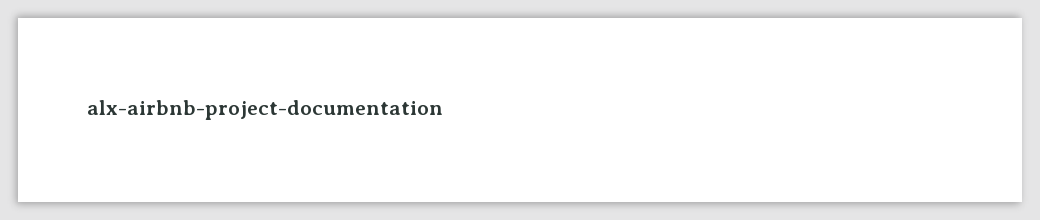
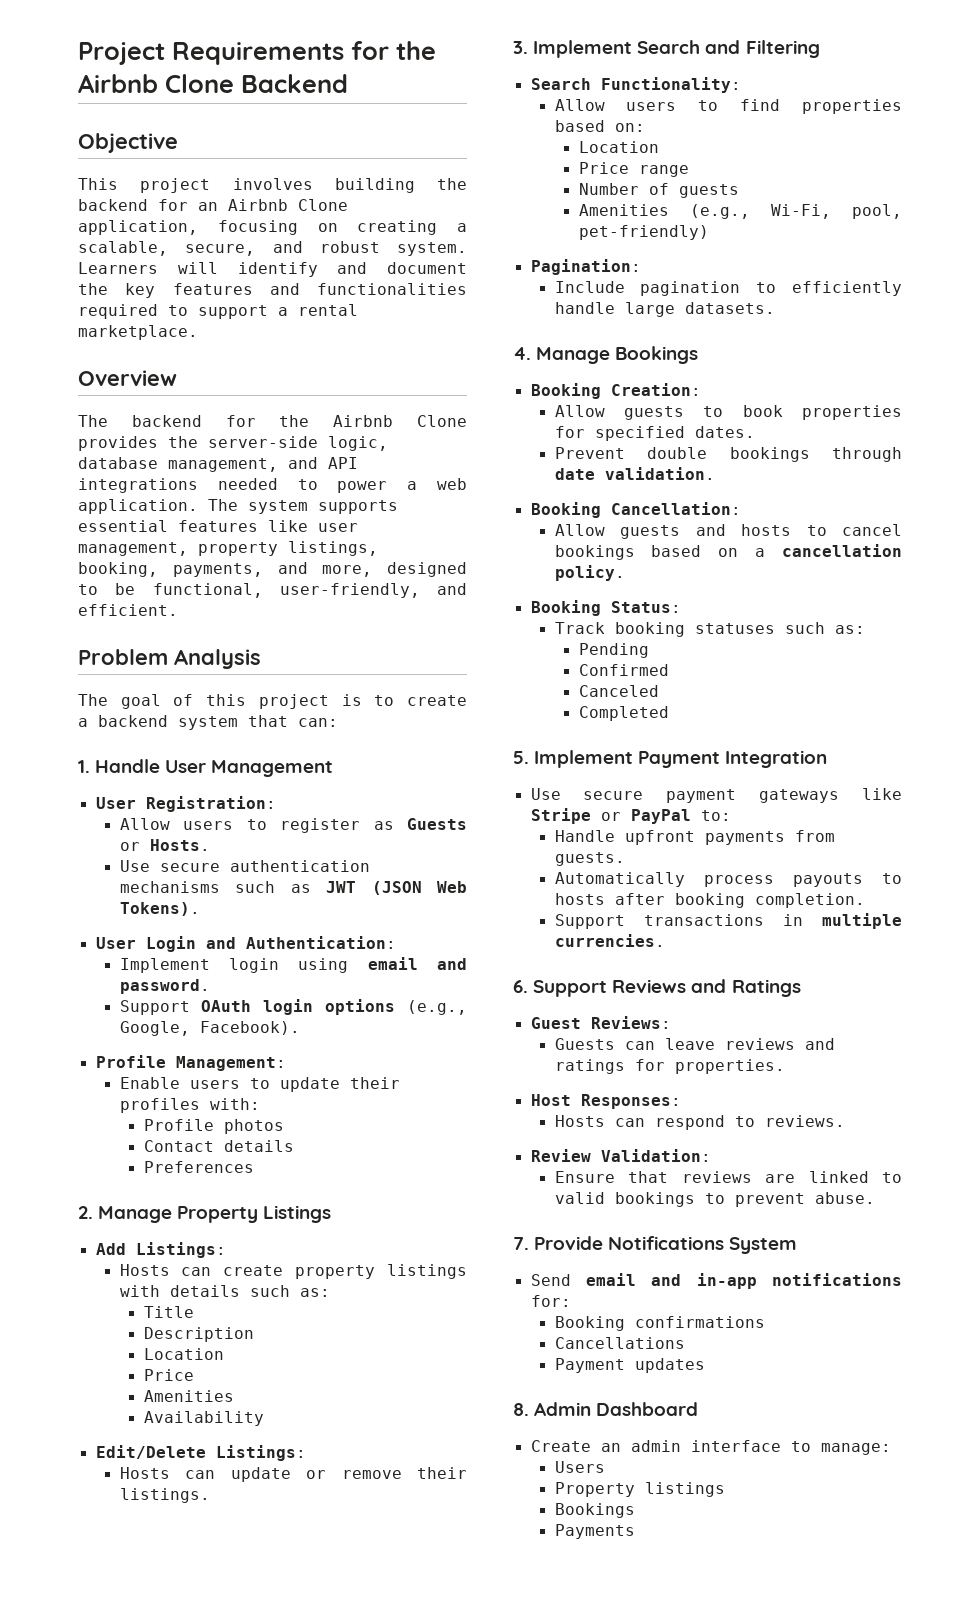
[87,100,443,120] alx-airbnb-project-documentation -> [78,41,436,65] [78,74,348,93] [78,133,178,153] [78,178,467,193] [78,199,348,211] [78,220,467,235] [78,241,467,256] [78,262,467,277] [78,283,467,298] [78,304,358,319] [78,325,198,340] [78,370,177,386] [78,415,468,427] [78,436,388,451] [78,457,358,472] [78,478,468,493] [78,499,398,514] [78,520,358,532] [78,541,378,556] [78,562,467,577] [78,583,467,598] [78,604,178,616] [78,649,261,669] [78,694,468,709] [78,715,338,730] [78,759,334,777] [95,796,276,812] [119,818,467,833] [119,839,210,851] [119,860,370,872] [119,881,467,895] [119,902,200,916] [95,936,396,952] [119,957,467,973] [119,979,210,994] [119,999,467,1015] [119,1021,300,1036] [95,1055,286,1071] [119,1077,400,1092] [119,1098,260,1113] [143,1119,284,1134] [143,1140,294,1152] [143,1161,254,1173] [78,1205,332,1223] [95,1242,226,1258] [119,1264,467,1279] [119,1285,330,1297] [143,1306,194,1318] [143,1327,254,1342] [143,1348,224,1360] [143,1369,194,1381] [143,1390,234,1402] [143,1411,264,1426] [95,1445,306,1461] [119,1467,467,1482] [119,1488,210,1503] [513,40,820,58] [530,77,741,93] [554,99,902,114] [554,120,645,132] [578,141,659,153] [578,162,689,177] [578,183,739,198] [578,204,902,219] [578,225,709,240] [530,259,641,275] [554,281,902,296] [554,302,775,317] [513,346,699,364] [530,383,701,399] [554,405,902,420] [554,426,755,441] [554,447,902,462] [554,467,715,480] [530,502,741,518] [554,524,902,539] [554,544,902,560] [554,565,625,581] [530,600,681,616] [554,622,865,637] [578,643,649,658] [578,664,669,676] [578,685,659,697] [578,706,669,721] [513,750,828,768] [530,788,902,803] [530,808,731,824] [554,830,835,845] [554,852,625,866] [554,872,902,887] [554,893,865,908] [554,913,902,929] [554,934,665,947] [513,979,801,997] [530,1016,671,1029] [554,1038,835,1050] [554,1059,785,1074] [530,1094,681,1109] [554,1115,845,1130] [530,1149,711,1162] [554,1171,902,1183] [554,1192,875,1207] [513,1236,798,1254] [530,1273,902,1289] [530,1295,571,1307] [554,1316,765,1331] [554,1337,685,1349] [554,1358,705,1373] [513,1402,699,1416] [530,1440,891,1455] [554,1461,605,1473] [554,1482,725,1497] [554,1503,635,1518] [554,1524,635,1539] Project Requirements for the Airbnb Clone Backend // Objective // This project involves building the backend for an Airbnb Clone application, focusing on creating a scalable, secure, and robust system. Learners will identify and document the key features and functionalities required to support a rental marketplace. // Overview // The backend for the Airbnb Clone provides the server-side logic, database management, and API integrations needed to power a web application. The system supports essential features like user management, property listings, booking, payments, and more, designed to be functional, user-friendly, and efficient. // Problem Analysis // The goal of this project is to create a backend system that can: // 1. Handle User Management // User Registration: // Allow users to register as Guests or Hosts. // Use secure authentication mechanisms such as JWT (JSON Web Tokens). // User Login and Authentication: // Implement login using email and password. // Support OAuth login options (e.g., Google, Facebook). // Profile Management: // Enable users to update their profiles with: // Profile photos // Contact details // Preferences // 2. Manage Property Listings // Add Listings: // Hosts can create property listings with details such as: // Title // Description // Location // Price // Amenities // Availability // Edit/Delete Listings: // Hosts can update or remove their listings. // 3. Implement Search and Filtering // Search Functionality: // Allow users to find properties based on: // Location // Price range // Number of guests // Amenities (e.g., Wi-Fi, pool, pet-friendly) // Pagination: // Include pagination to efficiently handle large datasets. // 4. Manage Bookings // Booking Creation: // Allow guests to book properties for specified dates. // Prevent double bookings through date validation. // Booking Cancellation: // Allow guests and hosts to cancel bookings based on a cancellation policy. // Booking Status: // Track booking statuses such as: // Pending // Confirmed // Canceled // Completed // 5. Implement Payment Integration // Use secure payment gateways like Stripe or PayPal to: // Handle upfront payments from guests. // Automatically process payouts to hosts after booking completion. // Support transactions in multiple currencies. // 6. Support Reviews and Ratings // Guest Reviews: // Guests can leave reviews and ratings for properties. // Host Responses: // Hosts can respond to reviews. // Review Validation: // Ensure that reviews are linked to valid bookings to prevent abuse. // 7. Provide Notifications System // Send email and in-app notifications for: // Booking confirmations // Cancellations // Payment updates // 8. Admin Dashboard // Create an admin interface to manage: // Users // Property listings // Bookings // Payments

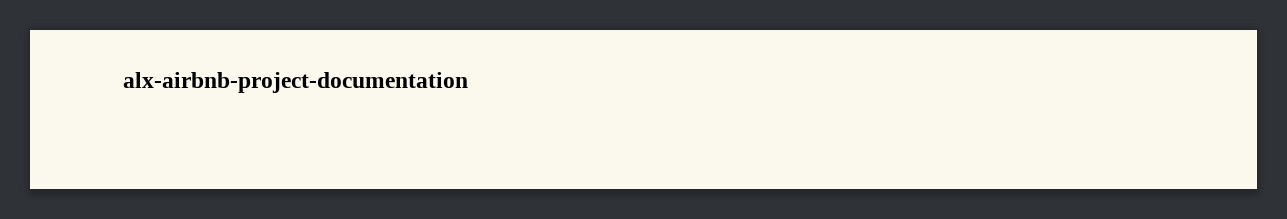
[78,41,436,65] [78,74,348,93] [78,133,178,153] [78,178,467,193] [78,199,348,211] [78,220,467,235] [78,241,467,256] [78,262,467,277] [78,283,467,298] [78,304,358,319] [78,325,198,340] [78,370,177,386] [78,415,468,427] [78,436,388,451] [78,457,358,472] [78,478,468,493] [78,499,398,514] [78,520,358,532] [78,541,378,556] [78,562,467,577] [78,583,467,598] [78,604,178,616] [78,649,261,669] [78,694,468,709] [78,715,338,730] [78,759,334,777] [95,796,276,812] [119,818,467,833] [119,839,210,851] [119,860,370,872] [119,881,467,895] [119,902,200,916] [95,936,396,952] [119,957,467,973] [119,979,210,994] [119,999,467,1015] [119,1021,300,1036] [95,1055,286,1071] [119,1077,400,1092] [119,1098,260,1113] [143,1119,284,1134] [143,1140,294,1152] [143,1161,254,1173] [78,1205,332,1223] [95,1242,226,1258] [119,1264,467,1279] [119,1285,330,1297] [143,1306,194,1318] [143,1327,254,1342] [143,1348,224,1360] [143,1369,194,1381] [143,1390,234,1402] [143,1411,264,1426] [95,1445,306,1461] [119,1467,467,1482] [119,1488,210,1503] [513,40,820,58] [530,77,741,93] [554,99,902,114] [554,120,645,132] [578,141,659,153] [578,162,689,177] [578,183,739,198] [578,204,902,219] [578,225,709,240] [530,259,641,275] [554,281,902,296] [554,302,775,317] [513,346,699,364] [530,383,701,399] [554,405,902,420] [554,426,755,441] [554,447,902,462] [554,467,715,480] [530,502,741,518] [554,524,902,539] [554,544,902,560] [554,565,625,581] [530,600,681,616] [554,622,865,637] [578,643,649,658] [578,664,669,676] [578,685,659,697] [578,706,669,721] [513,750,828,768] [530,788,902,803] [530,808,731,824] [554,830,835,845] [554,852,625,866] [554,872,902,887] [554,893,865,908] [554,913,902,929] [554,934,665,947] [513,979,801,997] [530,1016,671,1029] [554,1038,835,1050] [554,1059,785,1074] [530,1094,681,1109] [554,1115,845,1130] [530,1149,711,1162] [554,1171,902,1183] [554,1192,875,1207] [513,1236,798,1254] [530,1273,902,1289] [530,1295,571,1307] [554,1316,765,1331] [554,1337,685,1349] [554,1358,705,1373] [513,1402,699,1416] [530,1440,891,1455] [554,1461,605,1473] [554,1482,725,1497] [554,1503,635,1518] [554,1524,635,1539] Project Requirements for the Airbnb Clone Backend // Objective // This project involves building the backend for an Airbnb Clone application, focusing on creating a scalable, secure, and robust system. Learners will identify and document the key features and functionalities required to support a rental marketplace. // Overview // The backend for the Airbnb Clone provides the server-side logic, database management, and API integrations needed to power a web application. The system supports essential features like user management, property listings, booking, payments, and more, designed to be functional, user-friendly, and efficient. // Problem Analysis // The goal of this project is to create a backend system that can: // 1. Handle User Management // User Registration: // Allow users to register as Guests or Hosts. // Use secure authentication mechanisms such as JWT (JSON Web Tokens). // User Login and Authentication: // Implement login using email and password. // Support OAuth login options (e.g., Google, Facebook). // Profile Management: // Enable users to update their profiles with: // Profile photos // Contact details // Preferences // 2. Manage Property Listings // Add Listings: // Hosts can create property listings with details such as: // Title // Description // Location // Price // Amenities // Availability // Edit/Delete Listings: // Hosts can update or remove their listings. // 3. Implement Search and Filtering // Search Functionality: // Allow users to find properties based on: // Location // Price range // Number of guests // Amenities (e.g., Wi-Fi, pool, pet-friendly) // Pagination: // Include pagination to efficiently handle large datasets. // 4. Manage Bookings // Booking Creation: // Allow guests to book properties for specified dates. // Prevent double bookings through date validation. // Booking Cancellation: // Allow guests and hosts to cancel bookings based on a cancellation policy. // Booking Status: // Track booking statuses such as: // Pending // Confirmed // Canceled // Completed // 5. Implement Payment Integration // Use secure payment gateways like Stripe or PayPal to: // Handle upfront payments from guests. // Automatically process payouts to hosts after booking completion. // Support transactions in multiple currencies. // 6. Support Reviews and Ratings // Guest Reviews: // Guests can leave reviews and ratings for properties. // Host Responses: // Hosts can respond to reviews. // Review Validation: // Ensure that reviews are linked to valid bookings to prevent abuse. // 7. Provide Notifications System // Send email and in-app notifications for: // Booking confirmations // Cancellations // Payment updates // 8. Admin Dashboard // Create an admin interface to manage: // Users // Property listings // Bookings // Payments -> [123,72,468,93] alx-airbnb-project-documentation

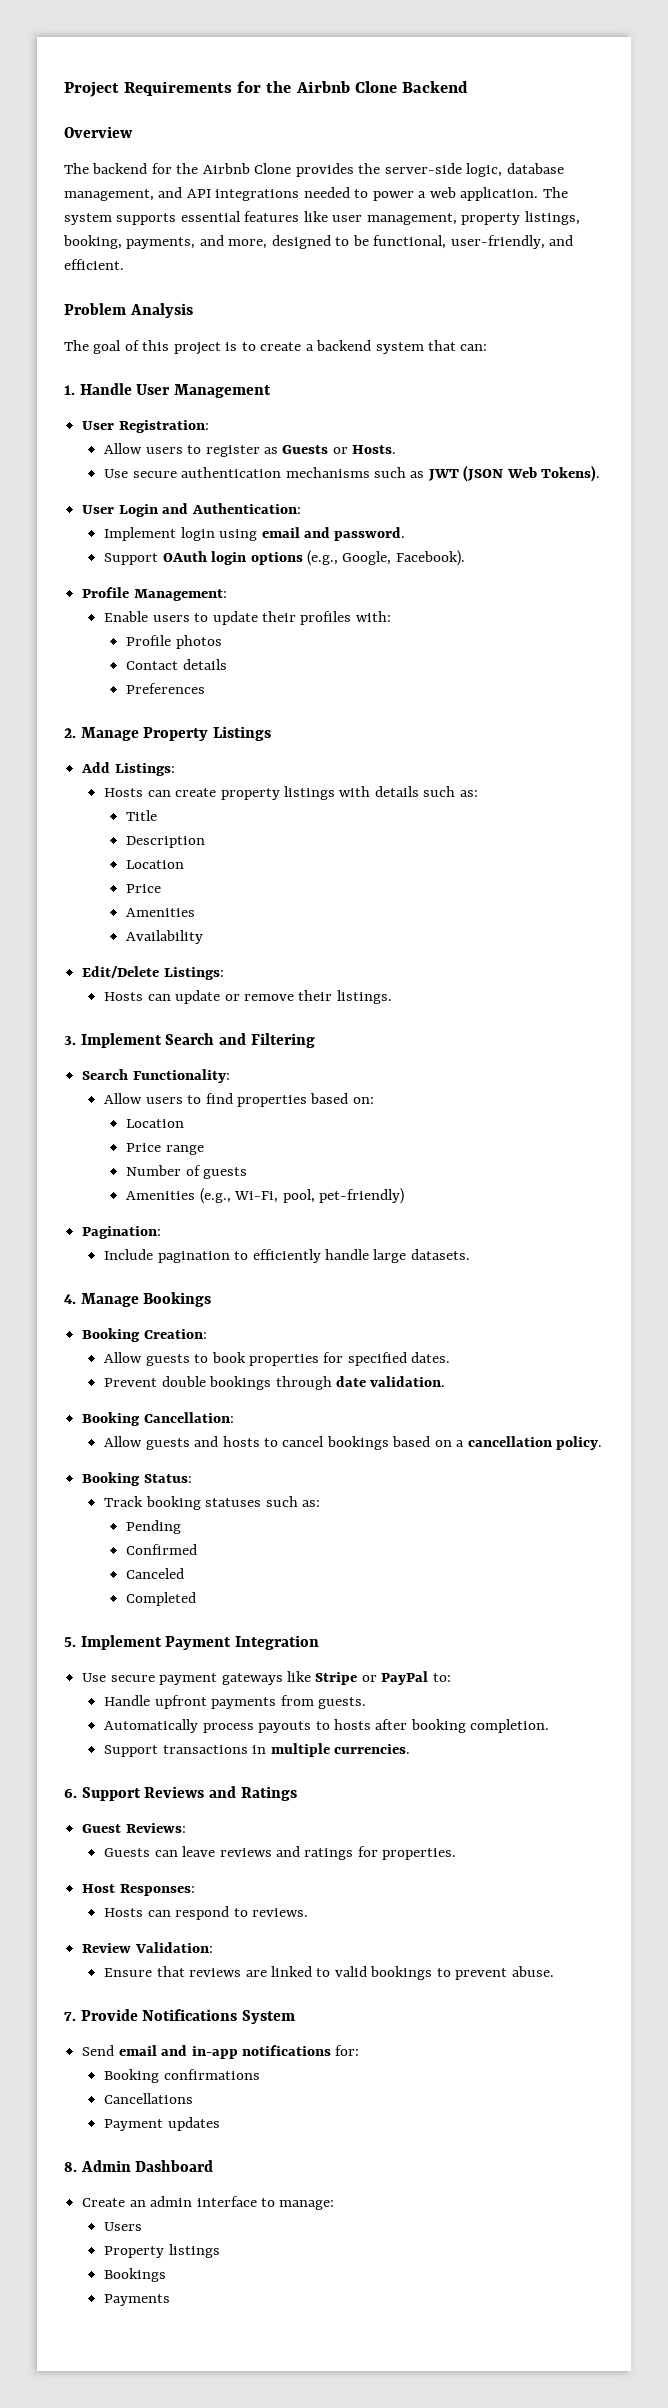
[123,72,468,93] alx-airbnb-project-documentation -> [64,81,468,97] [64,126,133,138] [64,163,564,177] [64,187,568,201] [64,211,580,225] [63,235,574,249] [64,259,124,270] [64,303,193,318] [64,340,488,355] [64,383,272,398] [82,420,209,433] [104,443,397,457] [104,465,601,482] [82,503,301,517] [104,527,406,541] [104,550,465,566] [82,587,227,601] [104,611,391,625] [126,635,222,649] [126,659,227,670] [126,683,206,694] [64,726,272,741] [81,762,175,776] [104,786,478,800] [126,810,158,821] [126,836,206,848] [126,860,185,869] [126,884,162,893] [126,908,196,917] [126,930,204,944] [82,966,224,980] [104,990,392,1004] [64,1033,315,1048] [82,1069,230,1083] [104,1093,374,1107] [126,1119,185,1128] [126,1143,204,1155] [126,1165,248,1179] [126,1188,405,1204] [82,1226,162,1239] [104,1249,470,1263] [64,1292,212,1307] [82,1328,207,1342] [104,1352,451,1366] [104,1376,446,1390] [82,1412,234,1426] [104,1436,603,1450] [82,1472,192,1486] [104,1496,321,1510] [126,1520,182,1534] [126,1544,198,1555] [126,1568,185,1579] [126,1592,197,1606] [64,1635,320,1650] [82,1671,451,1685] [104,1695,367,1709] [104,1719,550,1733] [104,1743,411,1757] [64,1786,297,1801] [82,1823,186,1833] [104,1846,457,1860] [82,1884,195,1896] [104,1906,309,1920] [82,1942,213,1953] [104,1966,554,1980] [64,2009,296,2024] [82,2045,360,2059] [104,2069,260,2083] [104,2093,194,2104] [104,2117,220,2131] [64,2160,214,2172] [82,2196,335,2210] [104,2222,143,2231] [104,2244,220,2258] [104,2268,167,2282] [104,2294,171,2306] Project Requirements for the Airbnb Clone Backend // Overview // The backend for the Airbnb Clone provides the server-side logic, database management, and API integrations needed to power a web application. The system supports essential features like user management, property listings, booking, payments, and more, designed to be functional, user-friendly, and efficient. // Problem Analysis // The goal of this project is to create a backend system that can: // 1. Handle User Management // User Registration: // Allow users to register as Guests or Hosts. // Use secure authentication mechanisms such as JWT (JSON Web Tokens). // User Login and Authentication: // Implement login using email and password. // Support OAuth login options (e.g., Google, Facebook). // Profile Management: // Enable users to update their profiles with: // Profile photos // Contact details // Preferences // 2. Manage Property Listings // Add Listings: // Hosts can create property listings with details such as: // Title // Description // Location // Price // Amenities // Availability // Edit/Delete Listings: // Hosts can update or remove their listings. // 3. Implement Search and Filtering // Search Functionality: // Allow users to find properties based on: // Location // Price range // Number of guests // Amenities (e.g., Wi-Fi, pool, pet-friendly) // Pagination: // Include pagination to efficiently handle large datasets. // 4. Manage Bookings // Booking Creation: // Allow guests to book properties for specified dates. // Prevent double bookings through date validation. // Booking Cancellation: // Allow guests and hosts to cancel bookings based on a cancellation policy. // Booking Status: // Track booking statuses such as: // Pending // Confirmed // Canceled // Completed // 5. Implement Payment Integration // Use secure payment gateways like Stripe or PayPal to: // Handle upfront payments from guests. // Automatically process payouts to hosts after booking completion. // Support transactions in multiple currencies. // 6. Support Reviews and Ratings // Guest Reviews: // Guests can leave reviews and ratings for properties. // Host Responses: // Hosts can respond to reviews. // Review Validation: // Ensure that reviews are linked to valid bookings to prevent abuse. // 7. Provide Notifications System // Send email and in-app notifications for: // Booking confirmations // Cancellations // Payment updates // 8. Admin Dashboard // Create an admin interface to manage: // Users // Property listings // Bookings // Payments

